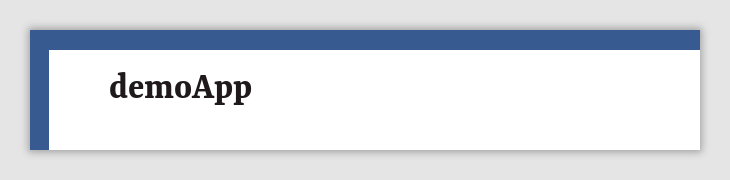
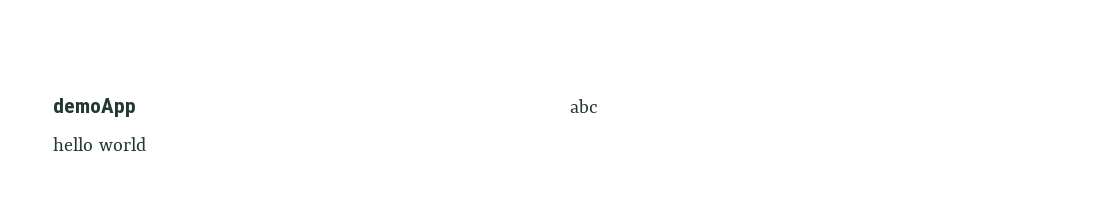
(252, 88) none -> [53,137,146,151] [570,99,598,113] // hello world // abc

